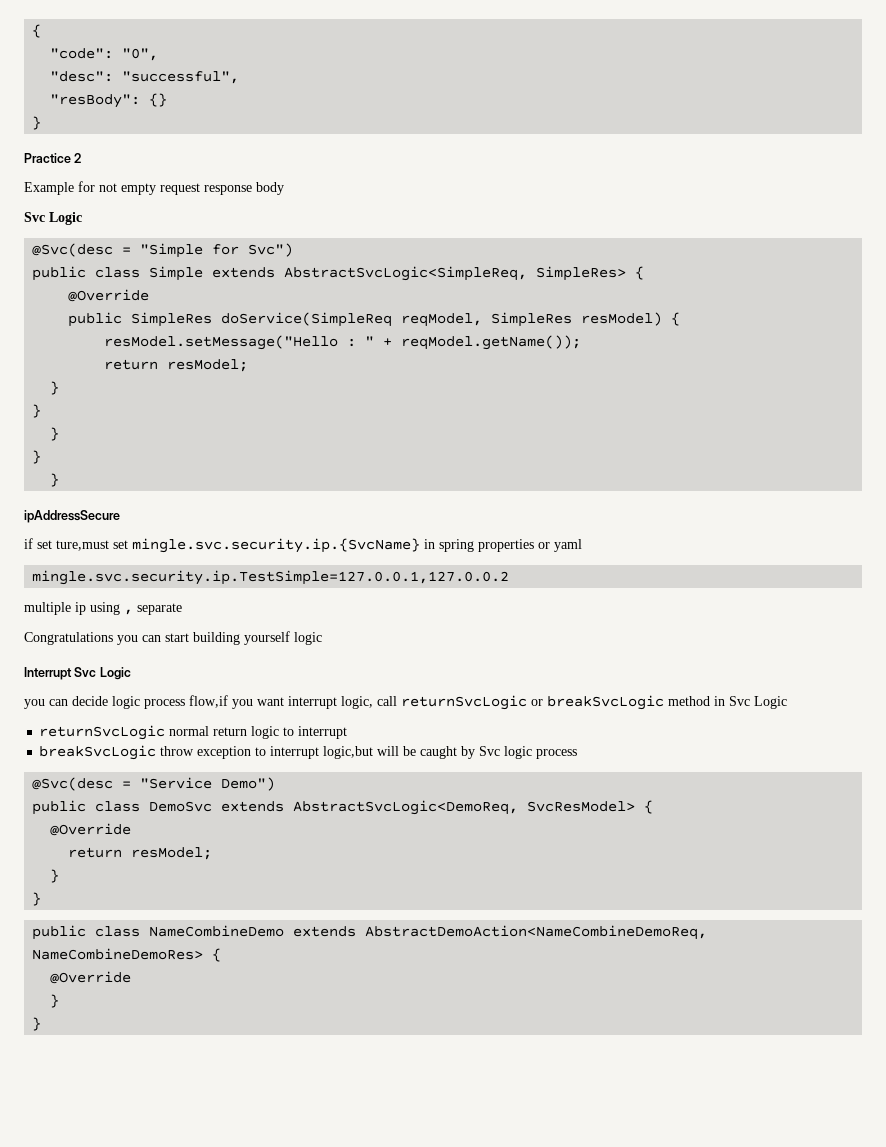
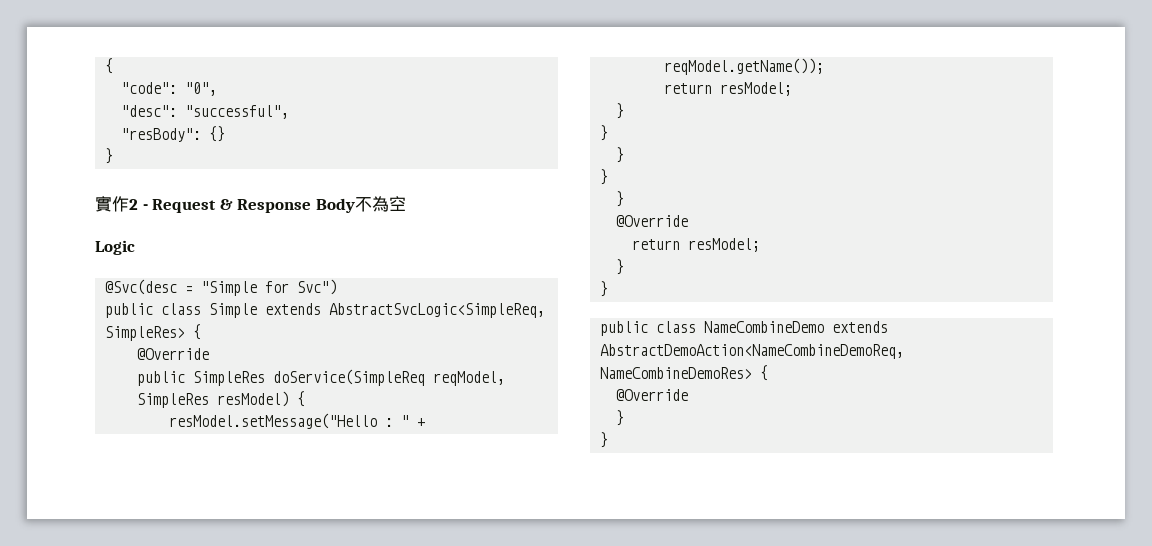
[24,153,71,163] Practice -> [95,196,129,212] 實作
[24,181,284,195] [24,212,45,222] // Example for not empty request response body // Svc -> [142,196,406,213] - Request & Response Body不為空 //
[24,510,120,523] [24,538,582,553] [32,570,510,585] [24,602,182,615] [24,631,322,645] [24,667,131,680] [24,695,787,710] [39,725,348,740] [39,745,578,760] [32,777,276,791] [32,800,654,815] // ipAddressSecure // if set ture,must set mingle.svc.security.ip.{SvcName} in spring properties or yaml // mingle.svc.security.ip.TestSimple=127.0.0.1,127.0.0.2 // multiple ip using , separate // Congratulations you can start building yourself logic // Interrupt Svc Logic // you can decide logic process flow,if you want interrupt logic, call returnSvcLogic or breakSvcLogic method in Svc Logic // returnSvcLogic normal return logic to interrupt // breakSvcLogic throw exception to interrupt logic,but will be caught by Svc logic process // @Svc(desc = "Service Demo") // public class DemoSvc extends AbstractSvcLogic<DemoReq, SvcResModel> { -> (625, 199) none

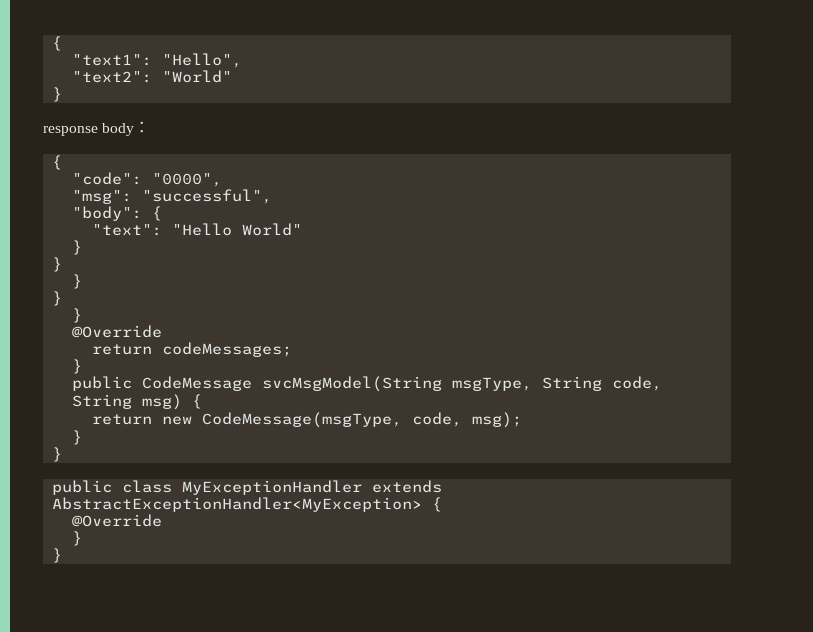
[105,58,114,74] { -> [52,36,63,51] [72,53,243,68] [72,70,233,83] [52,87,63,102] [43,121,151,136] [52,155,63,170] { // "text1": "Hello", // "text2": "World" // } // response body： // {
[185,82,218,96] [121,105,178,117] "0", // "desc": -> [152,173,223,187] [72,190,133,204] "0000", // "msg":
[121,126,226,142] [105,148,114,164] [95,196,406,213] [95,240,135,255] [105,279,338,296] [105,303,546,318] [105,324,202,341] [137,348,210,360] [137,369,506,386] [137,391,306,408] [169,413,426,429] [664,58,825,75] [664,82,793,96] "resBody": {} // } // 實作2 - Request & Response Body不為空 // Logic // @Svc(desc = "Simple for Svc") // public class Simple extends AbstractSvcLogic<SimpleReq, SimpleRes> { // @Override // public SimpleRes doService(SimpleReq reqModel, SimpleRes resModel) { // resModel.setMessage("Hello : " + reqModel.getName()); // return resModel; -> [72,206,163,221] [92,223,303,236] "body": { // "text": "Hello World"
[688,238,761,252] resModel; -> [162,342,293,357] [72,359,83,374] [72,376,663,392] [72,394,203,410] [92,412,523,428] codeMessages; // } // public CodeMessage svcMsgModel(String msgType, String code, String msg) { // return new CodeMessage(msgType, code, msg);
[704,321,889,333] [600,344,905,359] [600,367,753,379] NameCombineDemo extends AbstractDemoAction<NameCombineDemoReq, NameCombineDemoRes> -> [182,480,443,495] [52,497,423,512] MyExceptionHandler extends AbstractExceptionHandler<MyException>

